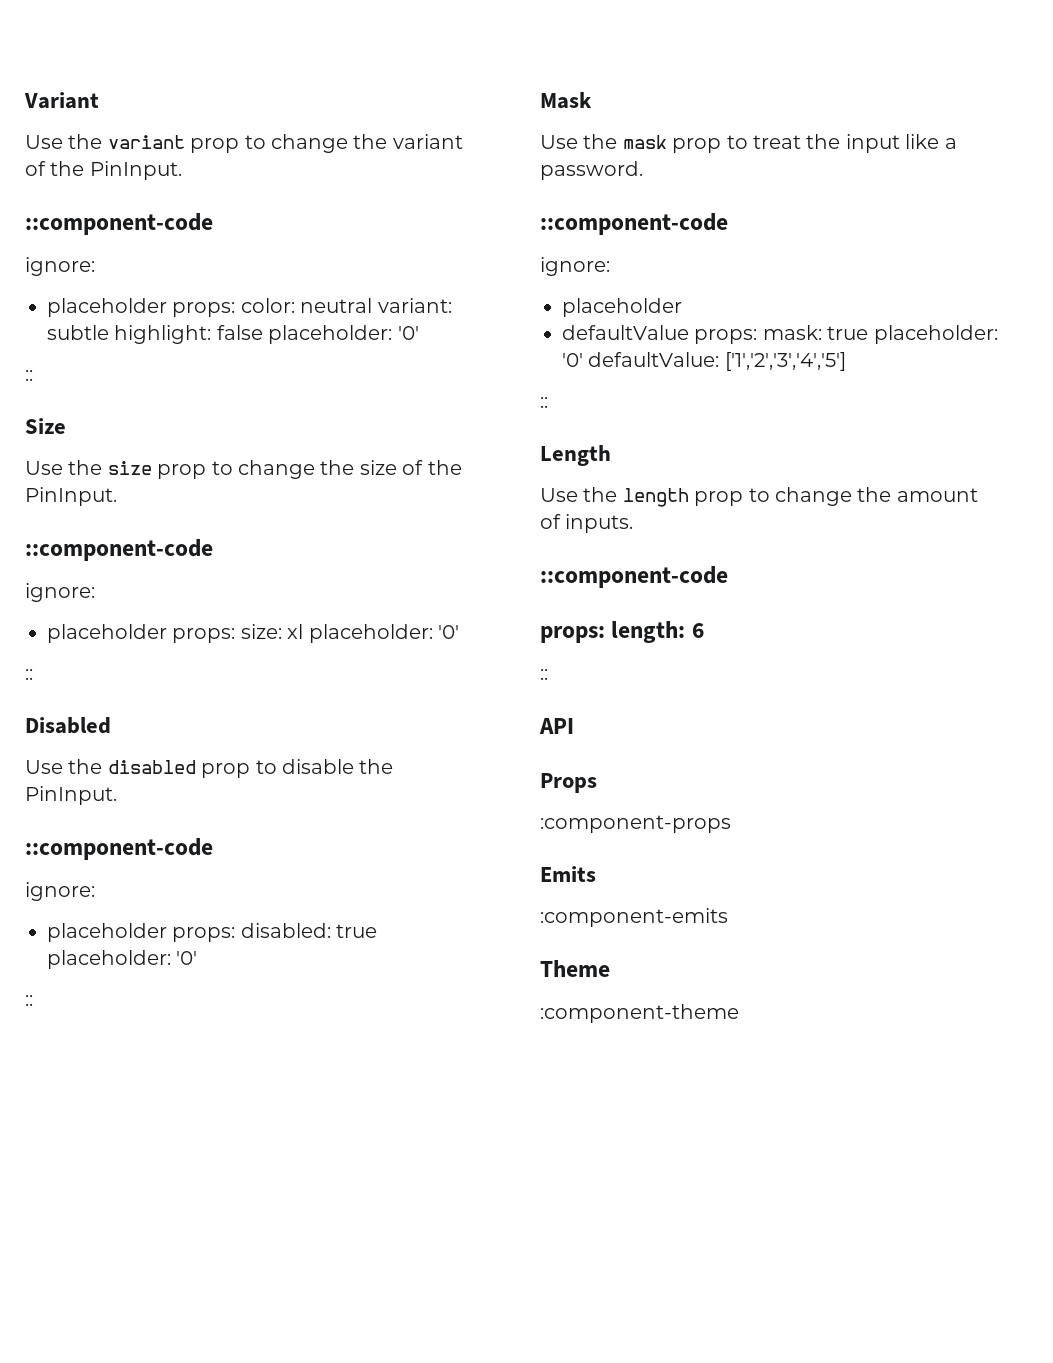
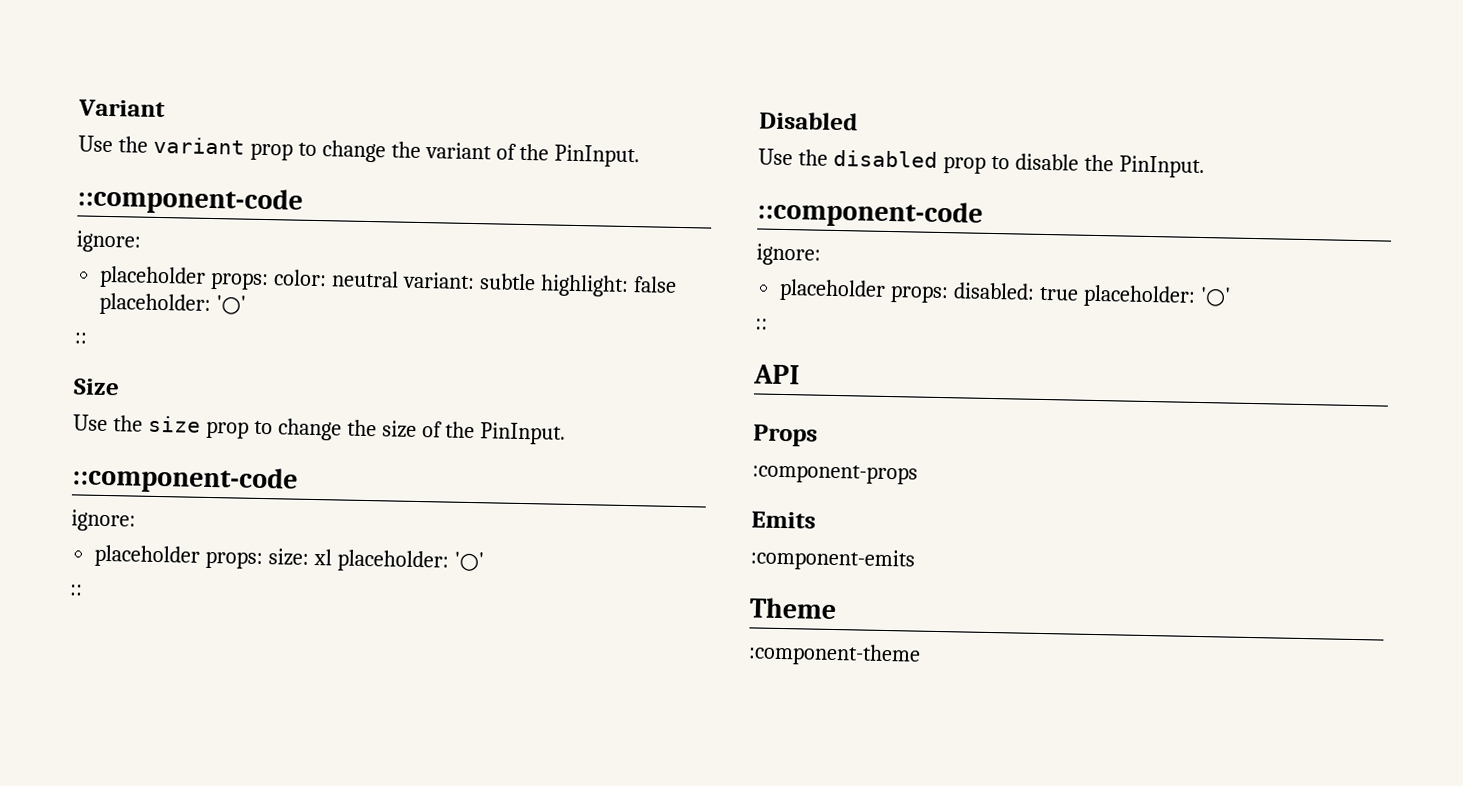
[397,326,419,340] '0' -> [216,295,247,315] '○'
[437,625,459,639] '0' -> [453,551,484,572] '○'
[176,951,198,965] [25,995,33,1006] [540,92,592,109] [540,134,957,153] [540,161,643,180] [540,213,728,235] [540,257,610,276] [562,298,682,317] [562,325,998,344] [562,352,846,371] [540,397,548,408] [540,445,611,466] [540,487,978,507] [540,514,634,533] [540,566,728,588] [540,621,704,643] '0' // :: // Mask // Use the mask prop to treat the input like a password. // ::component-code // ignore: // placeholder // defaultValue props: mask: true placeholder: '0' defaultValue: ['1','2','3','4','5'] // :: // Length // Use the length prop to change the amount of inputs. // ::component-code // props: length: 6 -> [1199,286,1231,307] '○'

